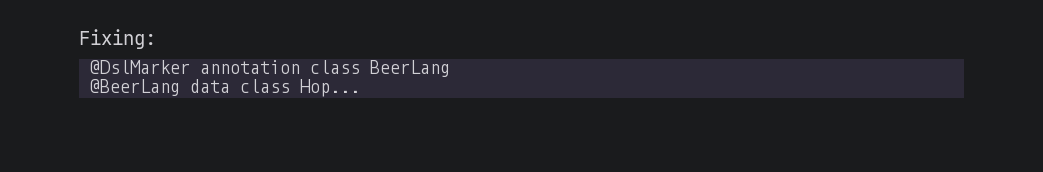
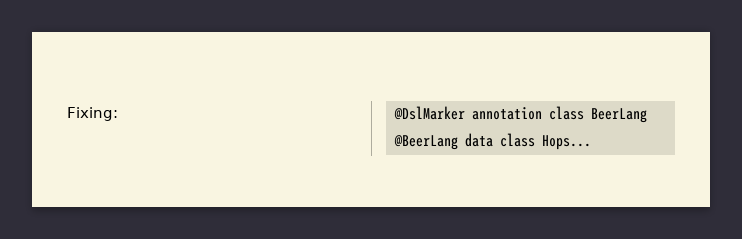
[300,79,361,97] Hop... -> [542,135,591,150] Hops...

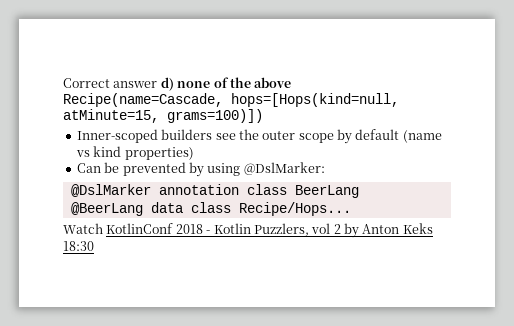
[67,107,118,121] Fixing: -> [63,77,292,91] [63,93,399,107] [63,109,263,123] [76,129,442,144] [75,146,194,160] [76,162,325,177] Correct answer d) none of the above Recipe(name=Cascade, hops=[Hops(kind=null, atMinute=15, grams=100)]) // Inner-scoped builders see the outer scope by default (name vs kind properties) // Can be prevented by using @DslMarker:
[542,135,591,150] Hops... -> [238,202,351,216] [63,223,433,238] [63,241,94,251] Recipe/Hops... // Watch KotlinConf 2018 - Kotlin Puzzlers, vol 2 by Anton Keks 18:30

